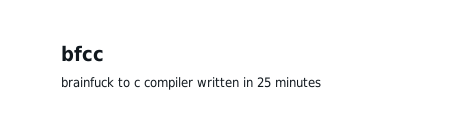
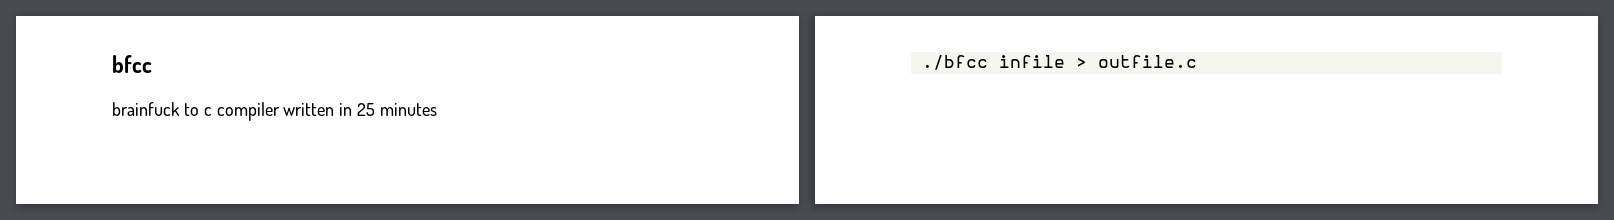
(321, 82) none -> [921,55,1197,70] // ./bfcc infile > outfile.c

